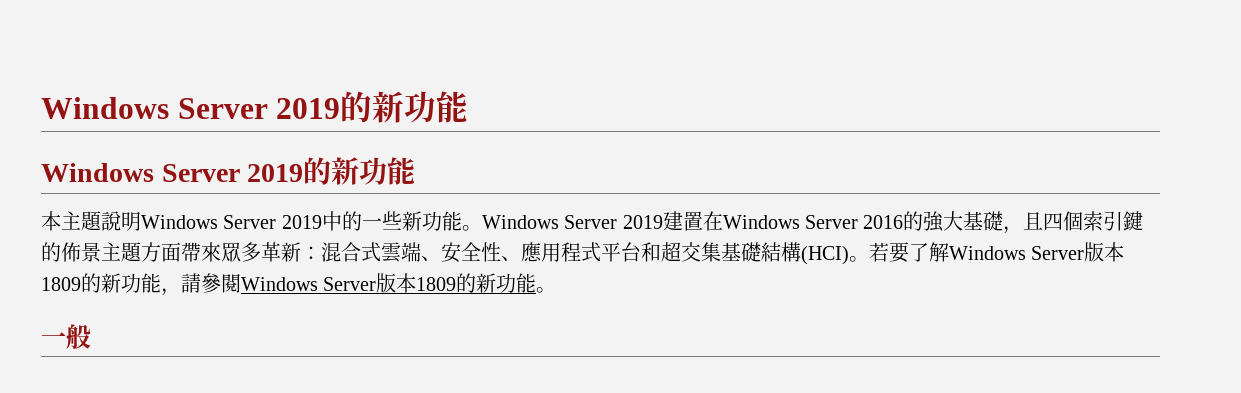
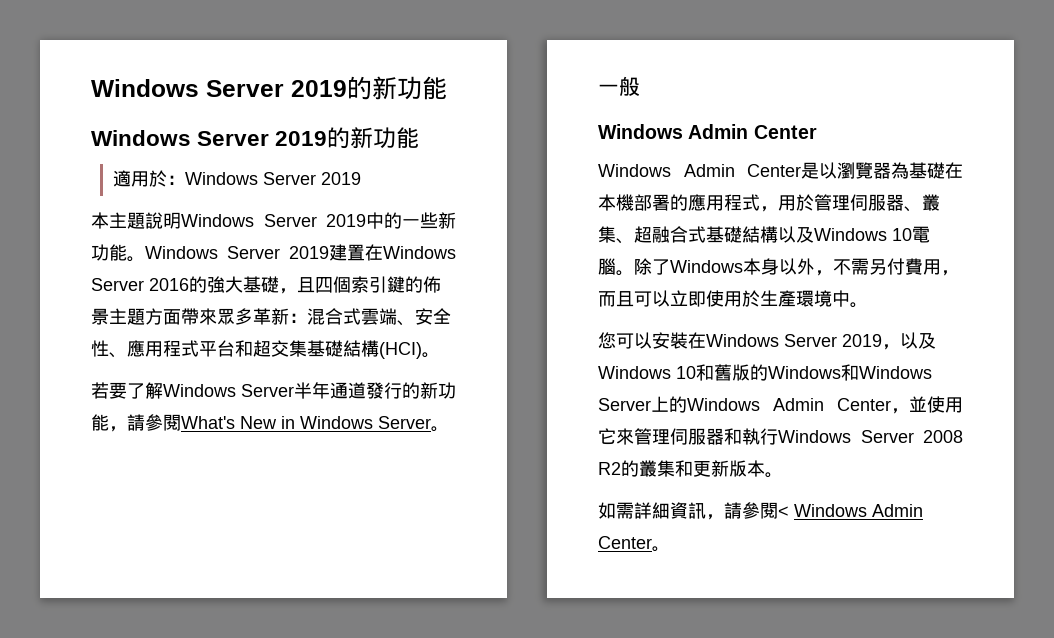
(416, 171) none -> [112,170,361,187] // 適用於：Windows Server 2019
(869, 259) none -> (440, 355) //
[1084,242,1125,262] [41,277,81,291] 版本1809 -> [294,382,402,399] 半年通道發行
[241,273,557,293] [41,324,91,349] Windows Server版本1809的新功能。 // 一般 -> [181,416,449,432] [598,76,640,96] [598,124,817,139] [598,162,963,179] [598,194,940,212] [598,226,930,244] [598,258,959,276] [598,290,868,308] [598,332,936,350] [598,364,932,381] [598,396,963,414] [598,428,963,445] [598,460,783,478] [598,502,923,520] [598,536,670,552] What's New in Windows Server。 // 一般 // Windows Admin Center // Windows Admin Center是以瀏覽器為基礎在本機部署的應用程式，用於管理伺服器、叢集、超融合式基礎結構以及Windows 10電腦。除了Windows本身以外，不需另付費用，而且可以立即使用於生產環境中。 // 您可以安裝在Windows Server 2019，以及Windows 10和舊版的Windows和Windows Server上的Windows Admin Center，並使用它來管理伺服器和執行Windows Server 2008 R2的叢集和更新版本。 // 如需詳細資訊，請參閱< Windows Admin Center。

